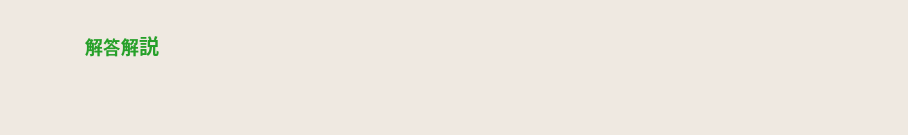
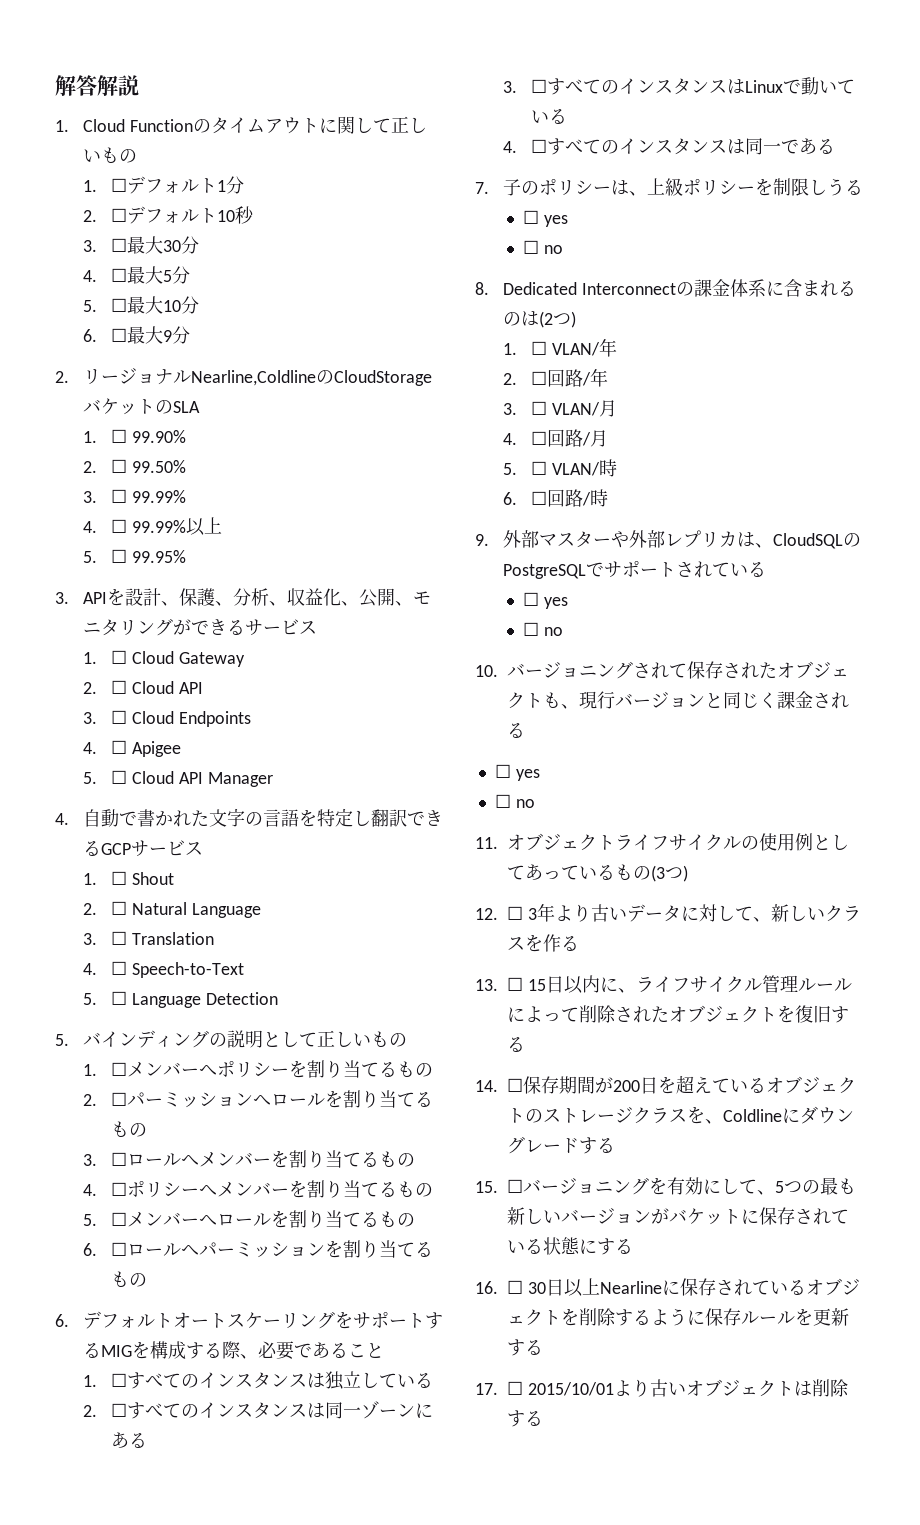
(159, 46) none -> [55,116,428,134] [83,147,138,164] [83,176,245,194] [83,206,255,224] [83,236,200,254] [83,266,191,284] [83,296,200,314] [83,326,191,344] [55,368,433,386] [83,398,201,415] [83,429,187,443] [83,459,187,473] [83,489,187,503] [83,517,223,536] [83,549,187,563] [55,588,432,607] [83,618,318,636] [83,650,246,667] [83,680,204,694] [83,710,252,727] [83,740,182,757] [83,770,273,787] [55,808,444,827] [83,840,204,857] [83,871,175,885] [83,901,262,918] [83,931,215,945] [83,961,245,978] [83,991,279,1008] [55,1030,408,1048] [83,1060,434,1078] [83,1090,434,1108] [111,1121,148,1138] [83,1150,416,1168] [83,1180,434,1198] [83,1210,416,1228] [83,1240,434,1258] [111,1271,148,1288] [55,1311,444,1329] [83,1341,385,1360] [83,1371,434,1390] [83,1401,434,1419] [111,1432,148,1448] [503,77,856,95] [531,109,568,124] [503,138,836,155] [475,178,864,196] [522,210,568,227] [522,240,563,254] [475,279,857,297] [503,311,577,328] [503,338,618,357] [503,368,609,387] [503,400,618,417] [503,429,609,447] [503,459,618,477] [503,489,609,507] [475,530,862,549] [503,561,767,579] [522,592,568,609] [522,622,563,636] [475,661,849,679] [507,691,849,709] [507,723,525,738] [494,764,540,781] [494,794,535,808] [475,833,849,851] [507,864,688,882] [475,903,861,922] [507,934,579,952] [475,975,852,994] [507,1005,849,1023] [507,1037,525,1052] [475,1075,856,1094] [507,1106,854,1124] [507,1136,615,1154] [475,1177,856,1195] [507,1207,849,1225] [507,1237,633,1255] [475,1278,860,1297] [507,1308,849,1326] [507,1339,543,1356] [475,1379,849,1397] [507,1410,543,1427] // 1. Cloud Functionのタイムアウトに関して正しいもの // 1. ☐デフォルト1分 // 2. ☐デフォルト10秒 // 3. ☐最大30分 // 4. ☐最大5分 // 5. ☐最大10分 // 6. ☐最大9分 // 2.リージョナルNearline,ColdlineのCloudStorageバケットのSLA // 1. ☐ 99.90% // 2. ☐ 99.50% // 3. ☐ 99.99% // 4. ☐ 99.99%以上 // 5. ☐ 99.95% // 3. APIを設計、保護、分析、収益化、公開、モニタリングができるサービス // 1. ☐ Cloud Gateway // 2. ☐ Cloud API // 3. ☐ Cloud Endpoints // 4. ☐ Apigee // 5. ☐ Cloud API Manager // 4.自動で書かれた文字の言語を特定し翻訳できるGCPサービス // 1. ☐ Shout // 2. ☐ Natural Language // 3. ☐ Translation // 4. ☐ Speech-to-Text // 5. ☐ Language Detection // 5.バインディングの説明として正しいもの // 1. ☐メンバーへポリシーを割り当てるもの // 2. ☐パーミッションへロールを割り当てるもの // 3. ☐ロールへメンバーを割り当てるもの // 4. ☐ポリシーへメンバーを割り当てるもの // 5. ☐メンバーへロールを割り当てるもの // 6. ☐ロールへパーミッションを割り当てるもの // 6.デフォルトオートスケーリングをサポートするMIGを構成する際、必要であること // 1. ☐すべてのインスタンスは独立している // 2. ☐すべてのインスタンスは同一ゾーンにある // 3. ☐すべてのインスタンスはLinuxで動いている // 4. ☐すべてのインスタンスは同一である // 7.子のポリシーは、上級ポリシーを制限しうる // ☐ yes // ☐ no // 8. Dedicated Interconnectの課金体系に含まれるのは(2つ) // 1. ☐ VLAN/年 // 2. ☐回路/年 // 3. ☐ VLAN/月 // 4. ☐回路/月 // 5. ☐ VLAN/時 // 6. ☐回路/時 // 9.外部マスターや外部レプリカは、CloudSQLのPostgreSQLでサポートされている // ☐ yes // ☐ no // 10.バージョニングされて保存されたオブジェクトも、現行バージョンと同じく課金される // ☐ yes // ☐ no // 11.オブジェクトライフサイクルの使用例としてあっているもの(3つ) // 12. ☐ 3年より古いデータに対して、新しいクラスを作る // 13. ☐ 15日以内に、ライフサイクル管理ルールによって削除されたオブジェクトを復旧する // 14. ☐保存期間が200日を超えているオブジェクトのストレージクラスを、Coldlineにダウングレードする // 15. ☐バージョニングを有効にして、5つの最も新しいバージョンがバケットに保存されている状態にする // 16. ☐ 30日以上Nearlineに保存されているオブジェクトを削除するように保存ルールを更新する // 17. ☐ 2015/10/01より古いオブジェクトは削除する

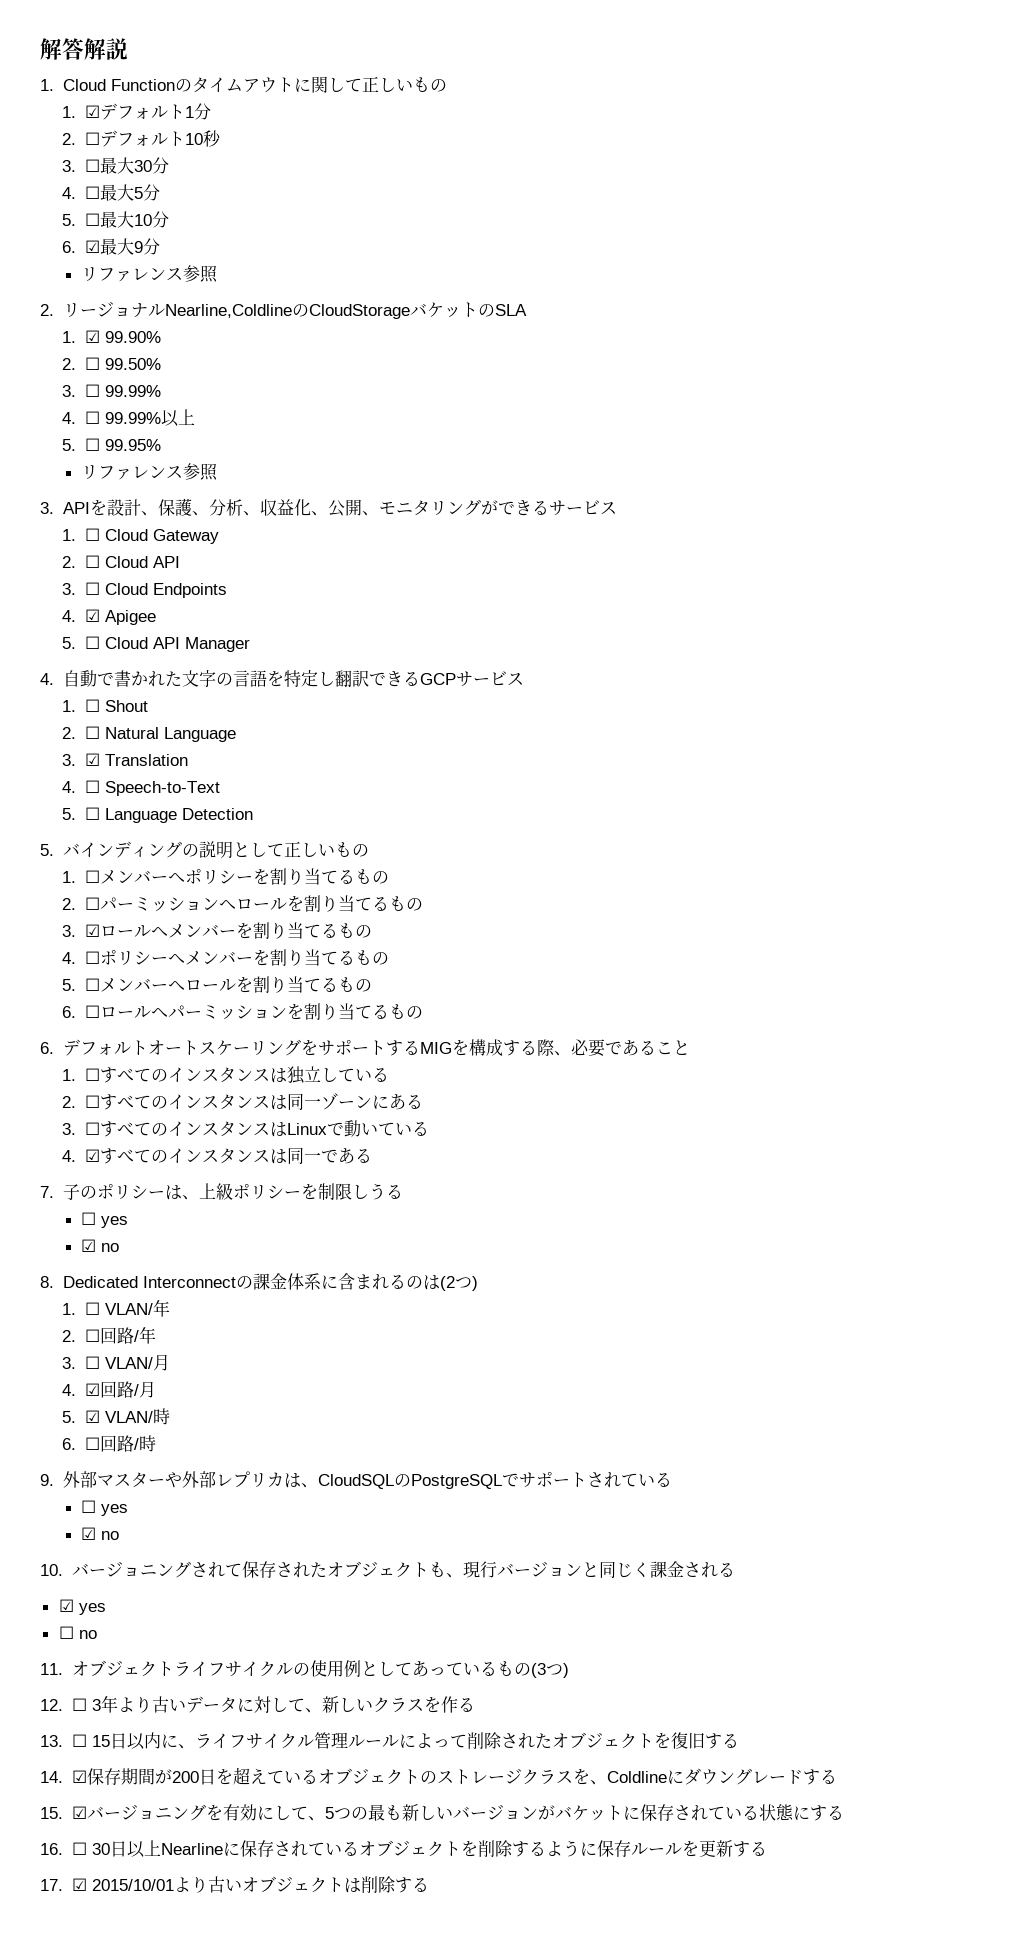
[111,178,128,192] ☐ -> [84,105,100,118] ☑
[111,328,128,342] ☐ -> [84,240,100,253] ☑
(191, 335) none -> [80,265,218,283] // リファレンス参照
[111,429,128,443] ☐ -> [84,330,100,343] ☑
(187, 556) none -> [80,463,218,481] // リファレンス参照
[111,740,128,754] ☐ -> [84,609,100,622] ☑
[111,931,128,945] ☐ -> [84,753,100,766] ☑
[111,1152,128,1166] ☐ -> [84,924,100,937] ☑
[531,139,548,153] ☐ -> [84,1149,100,1162] ☑
[522,240,539,254] ☐ -> [80,1239,96,1252] ☑
[531,431,548,445] ☐ -> [84,1383,100,1396] ☑
[531,461,548,475] ☐ -> [84,1410,100,1423] ☑
[522,622,539,636] ☐ -> [80,1527,96,1540] ☑
[494,764,511,778] ☐ -> [58,1599,74,1612] ☑
[507,1078,523,1092] ☐ -> [71,1770,87,1783] ☑
[507,1179,523,1193] ☐ -> [71,1806,87,1819] ☑
[507,1381,523,1395] ☐ -> [71,1878,87,1891] ☑

